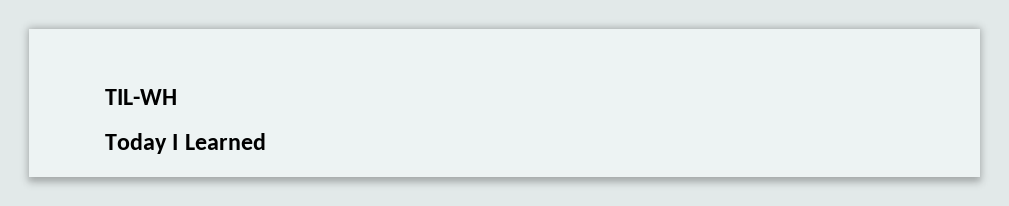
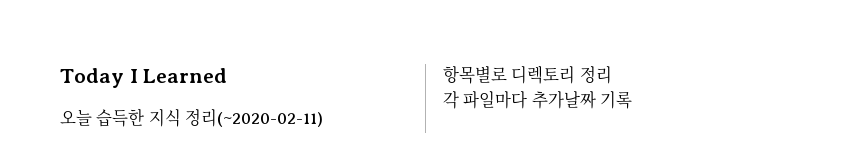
[105,89,177,105] TIL-WH // -> (60, 78) none
(266, 141) none -> [60,108,324,127] [443,65,612,84] [443,90,633,109] // 오늘 습득한 지식 정리(~2020-02-11) // 항목별로 디렉토리 정리 // 각 파일마다 추가날짜 기록

